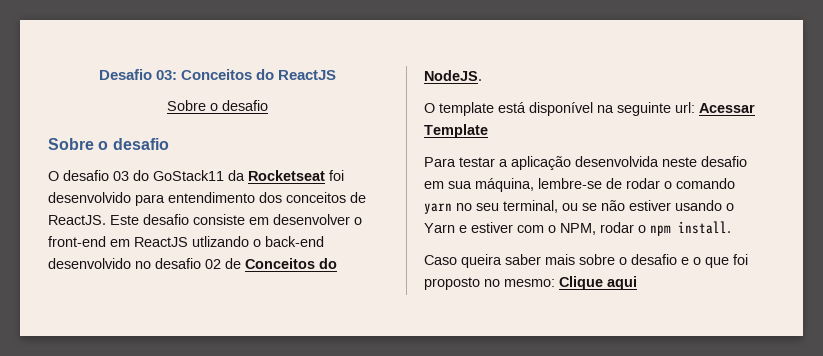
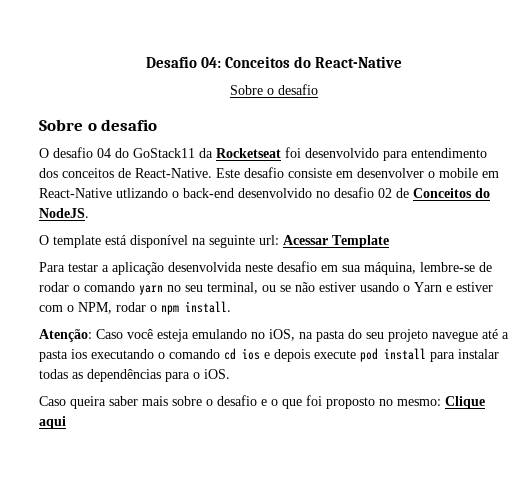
[155,69,337,80] 03: Conceitos do ReactJS -> [200,56,403,68] 04: Conceitos do React-Native
[113,171,129,181] 03 -> [97,148,111,158] 04
[48,215,106,225] ReactJS. -> [135,168,212,178] React-Native.
[48,236,188,247] front-end em ReactJS -> [439,168,499,178] [39,188,112,198] mobile em React-Native
(731, 227) none -> [39,329,509,342] [39,348,499,362] [39,369,230,382] // Atenção: Caso você esteja emulando no iOS, na pasta do seu projeto navegue até a pasta ios executando o comando cd ios e depois execute pod install para instalar todas as dependências para o iOS.

